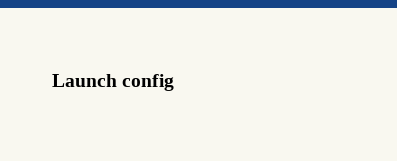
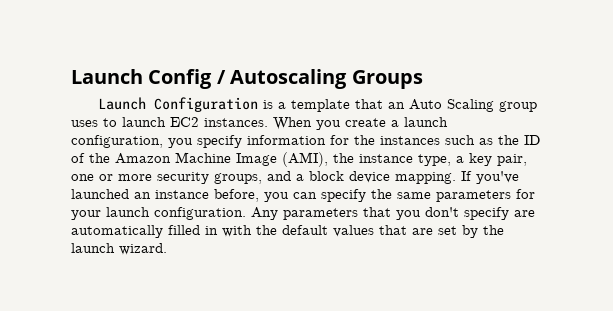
[52,74,175,91] Launch config -> [71,69,423,89] [98,97,538,112] [71,117,448,130] [71,135,540,148] [71,152,527,167] [71,171,519,184] [71,189,535,202] [71,207,535,220] [71,225,504,238] [71,243,167,255] Launch Config / Autoscaling Groups // Launch Configuration is a template that an Auto Scaling group uses to launch EC2 instances. When you create a launch configuration, you specify information for the instances such as the ID of the Amazon Machine Image (AMI), the instance type, a key pair, one or more security groups, and a block device mapping. If you've launched an instance before, you can specify the same parameters for your launch configuration. Any parameters that you don't specify are automatically filled in with the default values that are set by the launch wizard.

